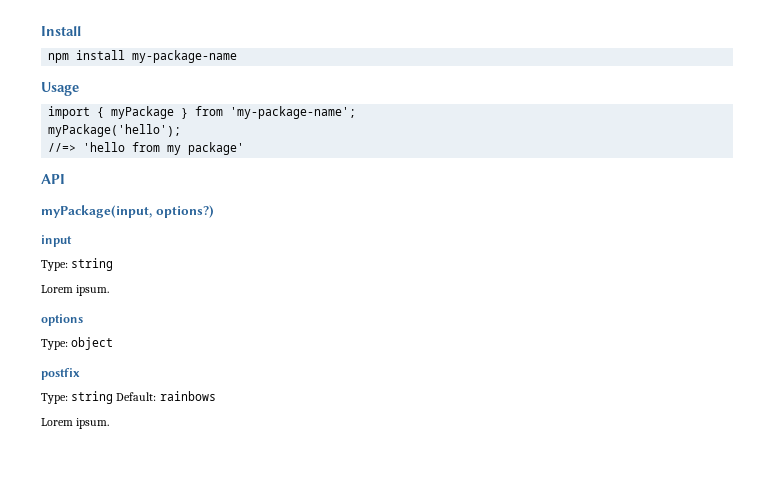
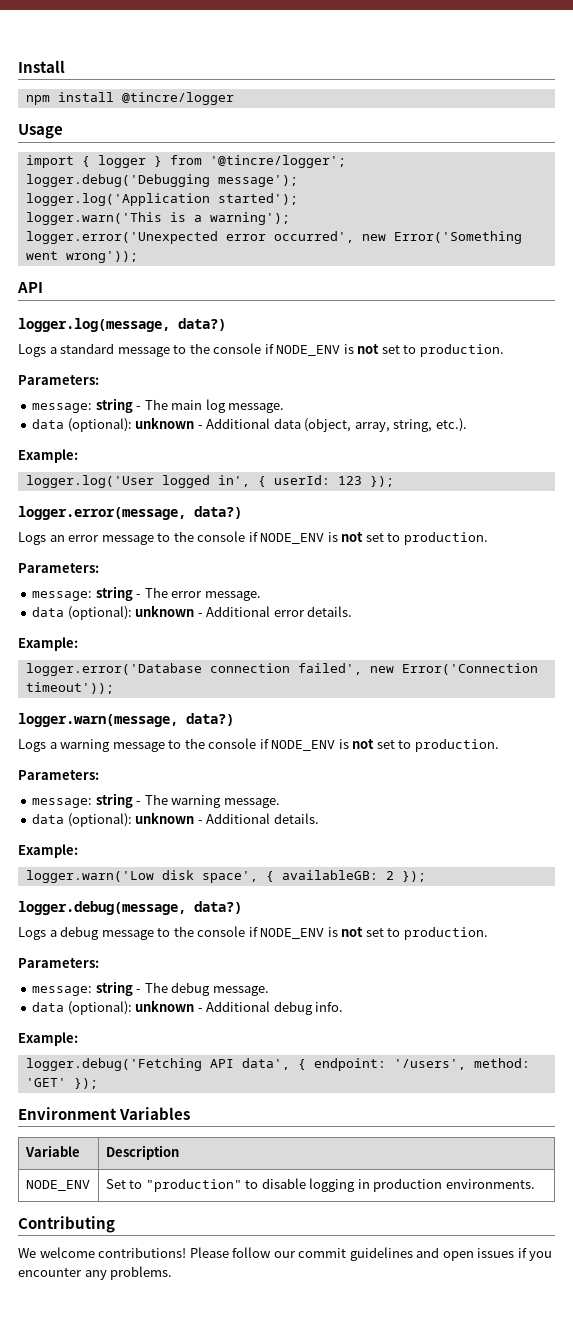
[132,50,238,63] my-package-name -> [121,92,234,105] @tincre/logger
[111,106,175,119] myPackage -> [97,155,146,168] logger
[230,106,357,119] [48,124,182,137] [48,142,245,155] [41,174,65,184] [41,205,214,218] [41,235,72,247] [41,258,114,271] [41,285,110,296] [41,314,83,326] [41,337,114,350] [41,368,80,380] [41,391,216,404] [41,418,110,429] 'my-package-name'; // myPackage('hello'); // //=> 'hello from my package' // API // myPackage(input, options?) // input // Type: string // Lorem ipsum. // options // Type: object // postfix // Type: string Default: rainbows // Lorem ipsum. -> [209,155,346,168] [25,174,298,187] [25,193,298,206] [25,212,290,225] [25,231,522,244] [25,251,138,263] [17,282,43,293] [18,318,226,332] [18,343,504,357] [18,375,99,385] [32,398,285,413] [32,417,467,432] [18,449,78,463] [25,475,394,488] [18,506,242,520] [18,531,488,545] [18,563,99,573] [32,586,261,601] [32,605,353,620] [18,637,78,651] [25,663,538,676] [25,682,114,694] [18,713,234,727] [18,738,499,752] [18,770,99,780] [32,793,280,808] [32,812,319,827] [18,844,78,858] [25,870,426,883] [18,901,242,915] [18,926,488,940] [18,958,99,968] [32,981,269,996] [32,1000,344,1015] [18,1032,78,1046] [25,1058,530,1071] [25,1078,98,1089] [18,1107,191,1120] [24,1145,80,1157] [105,1145,179,1160] [25,1180,90,1191] [105,1178,535,1192] [18,1216,115,1233] [18,1247,553,1261] [18,1266,173,1280] '@tincre/logger'; // logger.debug('Debugging message'); // logger.log('Application started'); // logger.warn('This is a warning'); // logger.error('Unexpected error occurred', new Error('Something went wrong')); // API // logger.log(message, data?) // Logs a standard message to the console if NODE_ENV is not set to production. // Parameters: // message: string - The main log message. // data (optional): unknown - Additional data (object, array, string, etc.). // Example: // logger.log('User logged in', { userId: 123 }); // logger.error(message, data?) // Logs an error message to the console if NODE_ENV is not set to production. // Parameters: // message: string - The error message. // data (optional): unknown - Additional error details. // Example: // logger.error('Database connection failed', new Error('Connection timeout')); // logger.warn(message, data?) // Logs a warning message to the console if NODE_ENV is not set to production. // Parameters: // message: string - The warning message. // data (optional): unknown - Additional details. // Example: // logger.warn('Low disk space', { availableGB: 2 }); // logger.debug(message, data?) // Logs a debug message to the console if NODE_ENV is not set to production. // Parameters: // message: string - The debug message. // data (optional): unknown - Additional debug info. // Example: // logger.debug('Fetching API data', { endpoint: '/users', method: 'GET' }); // Environment Variables // Variable | Description // NODE_ENV | Set to "production" to disable logging in production environments. // Contributing // We welcome contributions! Please follow our commit guidelines and open issues if you encounter any problems.

